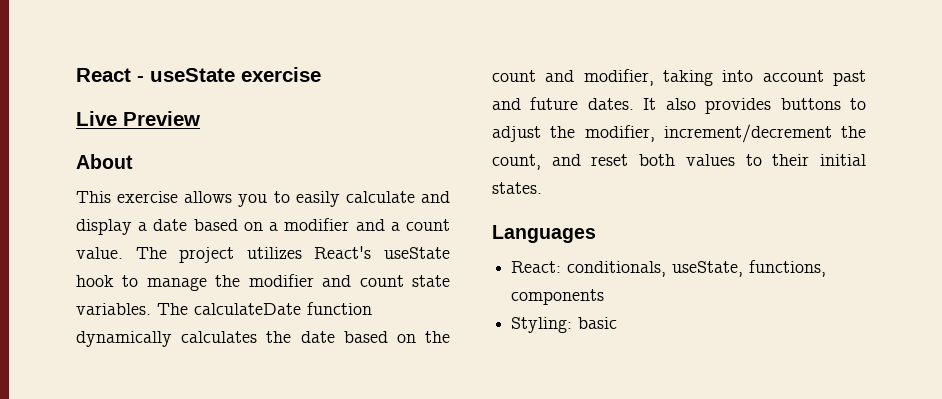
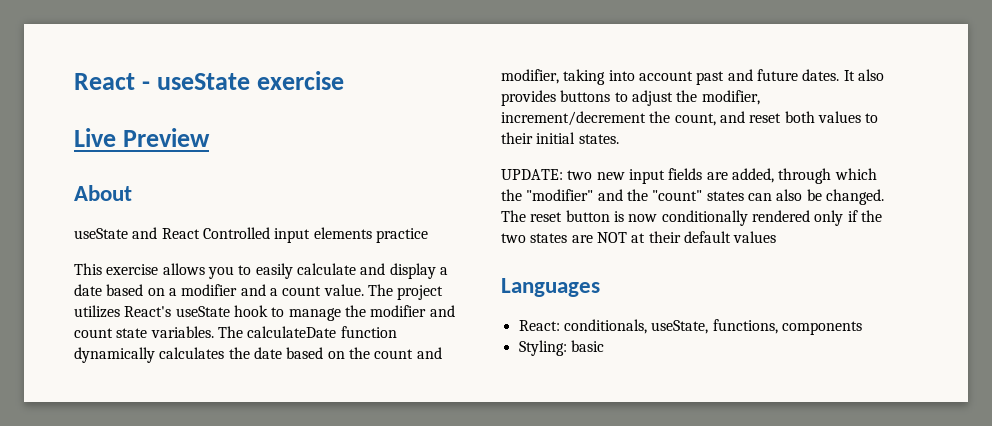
(133, 161) none -> [74,227,428,243] // useState and React Controlled input elements practice
(542, 188) none -> [501,168,877,184] [501,189,884,205] [501,210,882,226] [501,231,777,243] // UPDATE: two new input fields are added, through which the "modifier" and the "count" states can also be changed. The reset button is now conditionally rendered only if the two states are NOT at their default values

